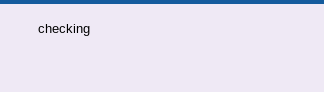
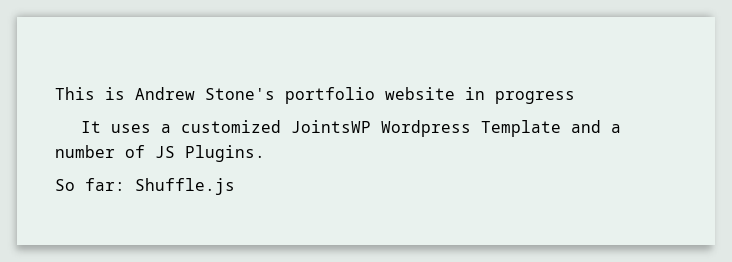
[38,24,90,36] checking -> [55,87,575,104] [80,120,621,137] [55,145,265,162] [55,178,235,195] This is Andrew Stone's portfolio website in progress // It uses a customized JointsWP Wordpress Template and a number of JS Plugins. // So far: Shuffle.js

